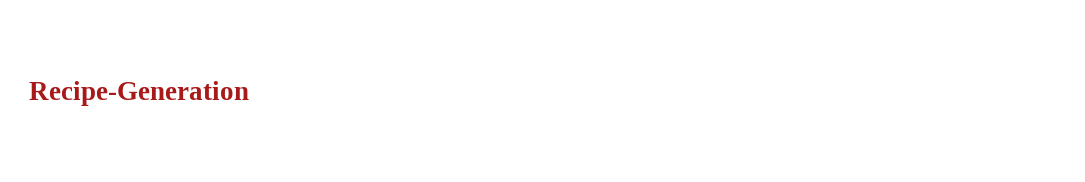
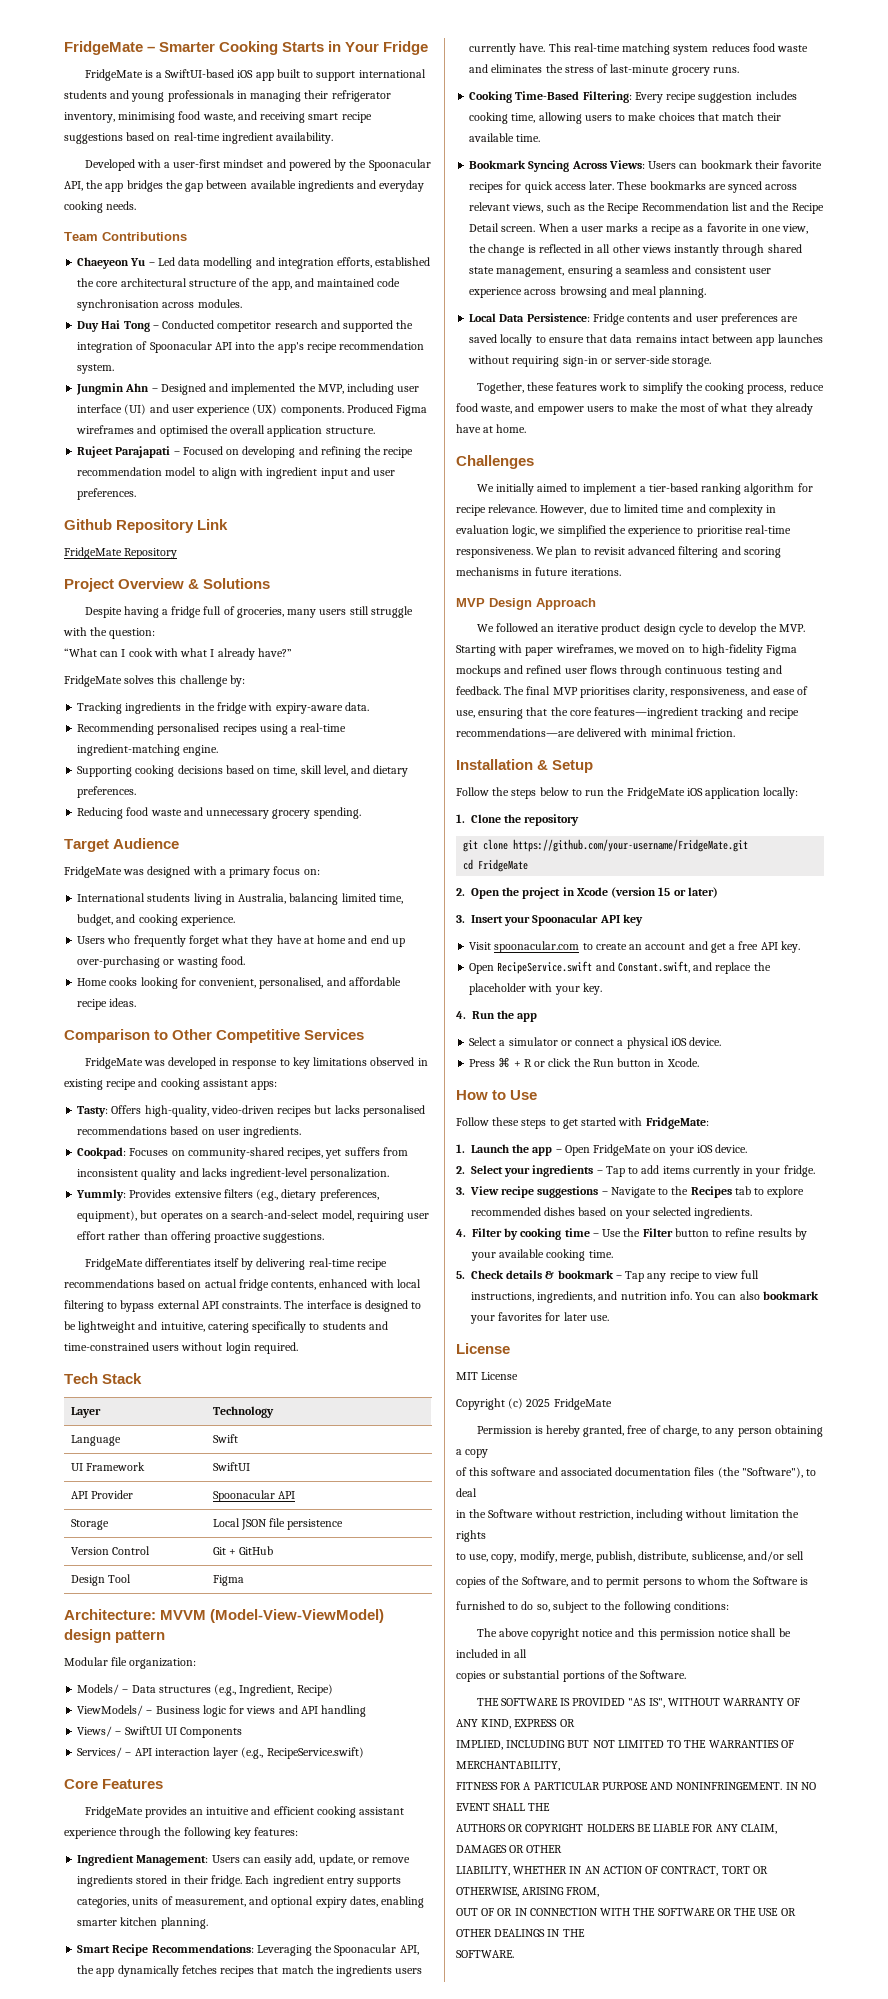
[29,81,249,106] Recipe-Generation -> [64,41,429,55] [84,69,426,81] [64,90,391,102] [64,111,372,123] [64,132,334,144] [84,159,431,171] [64,180,425,192] [64,201,137,213] [64,232,187,241] [77,257,431,269] [77,278,401,290] [77,299,242,311] [77,320,414,332] [77,341,425,353] [77,364,115,374] [76,383,420,395] [77,404,428,416] [76,425,375,437] [77,446,414,458] [77,467,396,479] [77,488,137,500] [64,519,229,533] [64,547,178,559] [64,578,271,592] [84,606,413,618] [63,627,156,639] [64,648,292,660] [64,675,245,687] [77,702,369,714] [77,723,347,735] [77,744,219,756] [77,765,409,777] [77,786,137,798] [77,807,361,819] [64,838,180,852] [64,866,320,878] [77,893,403,905] [77,914,235,926] [77,935,405,947] [77,956,245,968] [77,977,401,989] [77,998,137,1010] [64,1029,365,1043] [84,1057,428,1069] [64,1078,278,1090] [77,1105,425,1117] [77,1126,302,1138] [77,1147,408,1159] [77,1168,390,1180] [76,1189,379,1201] [77,1210,430,1222] [77,1231,325,1243] [84,1258,387,1270] [64,1279,421,1291] [64,1300,422,1312] [64,1321,388,1333] [64,1342,298,1354] [64,1373,143,1384] [70,1407,101,1418] [212,1406,274,1418] [70,1435,121,1446] [212,1434,238,1443] [70,1462,145,1471] [212,1462,250,1471] [70,1490,133,1499] [212,1490,295,1502] [70,1519,109,1530] [212,1518,344,1530] [70,1546,150,1555] [212,1546,274,1555] [70,1574,131,1586] [212,1575,244,1586] [64,1609,385,1623] [64,1629,166,1643] [64,1657,197,1669] [77,1684,333,1696] [77,1705,367,1717] [77,1726,243,1738] [77,1747,364,1759] [64,1779,164,1789] [84,1806,405,1818] [64,1827,299,1839] [77,1854,411,1866] [77,1875,402,1887] [77,1896,425,1908] [77,1917,208,1929] [77,1944,419,1956] [77,1965,423,1977] [469,43,809,55] [469,64,739,76] [469,91,797,103] [469,112,782,124] [469,133,541,142] [469,160,823,172] [469,181,798,193] [469,202,824,214] [469,223,809,235] [469,244,802,256] [469,265,771,277] [469,286,707,298] [469,313,799,325] [469,334,823,346] [468,355,712,367] [476,382,824,394] [456,403,813,415] [456,424,527,433] [456,455,534,469] [476,483,813,495] [456,504,777,516] [456,525,791,537] [456,546,781,558] [456,567,621,576] [456,598,596,610] [476,623,805,635] [456,644,798,656] [456,665,782,677] [456,686,809,698] [456,707,799,719] [456,728,735,737] [456,759,594,773] [456,787,799,799] [456,814,580,826] [463,839,749,852] [463,859,529,872] [456,887,718,899] [456,914,643,926] [469,941,800,953] [469,961,771,974] [469,983,602,995] [456,1010,538,1022] [469,1037,722,1049] [469,1057,699,1067] [456,1090,538,1100] [456,1117,709,1129] [456,1144,748,1156] [456,1165,815,1177] [456,1186,805,1198] [471,1207,753,1219] [456,1228,807,1240] [471,1249,613,1261] [456,1270,760,1282] [471,1291,819,1303] [470,1312,609,1324] [456,1343,510,1354] [456,1372,519,1380] [456,1398,612,1410] [476,1425,823,1437] [456,1449,489,1458] [456,1467,817,1478] [456,1488,477,1497] [456,1509,799,1521] [456,1530,486,1542] [456,1551,805,1563] [456,1576,808,1588] [456,1601,729,1613] [476,1628,791,1640] [456,1649,528,1658] [456,1670,687,1682] [476,1698,801,1708] [456,1719,575,1729] [456,1740,794,1750] [456,1761,560,1771] [456,1782,816,1790] [456,1803,551,1811] [456,1824,777,1834] [456,1845,563,1853] [456,1866,768,1876] [456,1887,600,1897] [456,1908,796,1916] [456,1929,585,1937] [456,1950,514,1958] FridgeMate – Smarter Cooking Starts in Your Fridge // FridgeMate is a SwiftUI-based iOS app built to support international students and young professionals in managing their refrigerator inventory, minimising food waste, and receiving smart recipe suggestions based on real-time ingredient availability. // Developed with a user-first mindset and powered by the Spoonacular API, the app bridges the gap between available ingredients and everyday cooking needs. // Team Contributions // Chaeyeon Yu – Led data modelling and integration efforts, established the core architectural structure of the app, and maintained code synchronisation across modules. // Duy Hai Tong – Conducted competitor research and supported the integration of Spoonacular API into the app's recipe recommendation system. // Jungmin Ahn – Designed and implemented the MVP, including user interface (UI) and user experience (UX) components. Produced Figma wireframes and optimised the overall application structure. // Rujeet Parajapati – Focused on developing and refining the recipe recommendation model to align with ingredient input and user preferences. // Github Repository Link // FridgeMate Repository // Project Overview & Solutions // Despite having a fridge full of groceries, many users still struggle with the question: // “What can I cook with what I already have?” // FridgeMate solves this challenge by: // Tracking ingredients in the fridge with expiry-aware data. // Recommending personalised recipes using a real-time ingredient-matching engine. // Supporting cooking decisions based on time, skill level, and dietary preferences. // Reducing food waste and unnecessary grocery spending. // Target Audience // FridgeMate was designed with a primary focus on: // International students living in Australia, balancing limited time, budget, and cooking experience. // Users who frequently forget what they have at home and end up over-purchasing or wasting food. // Home cooks looking for convenient, personalised, and affordable recipe ideas. // Comparison to Other Competitive Services // FridgeMate was developed in response to key limitations observed in existing recipe and cooking assistant apps: // Tasty: Offers high-quality, video-driven recipes but lacks personalised recommendations based on user ingredients. // Cookpad: Focuses on community-shared recipes, yet suffers from inconsistent quality and lacks ingredient-level personalization. // Yummly: Provides extensive filters (e.g., dietary preferences, equipment), but operates on a search-and-select model, requiring user effort rather than offering proactive suggestions. // FridgeMate differentiates itself by delivering real-time recipe recommendations based on actual fridge contents, enhanced with local filtering to bypass external API constraints. The interface is designed to be lightweight and intuitive, catering specifically to students and time-constrained users without login required. // Tech Stack // Layer | Technology // Language | Swift // UI Framework | SwiftUI // API Provider | Spoonacular API // Storage | Local JSON file persistence // Version Control | Git + GitHub // Design Tool | Figma // Architecture: MVVM (Model-View-ViewModel) design pattern // Modular file organization: // Models/ – Data structures (e.g., Ingredient, Recipe) // ViewModels/ – Business logic for views and API handling // Views/ – SwiftUI UI Components // Services/ – API interaction layer (e.g., RecipeService.swift) // Core Features // FridgeMate provides an intuitive and efficient cooking assistant experience through the following key features: // Ingredient Management: Users can easily add, update, or remove ingredients stored in their fridge. Each ingredient entry supports categories, units of measurement, and optional expiry dates, enabling smarter kitchen planning. // Smart Recipe Recommendations: Leveraging the Spoonacular API, the app dynamically fetches recipes that match the ingredients users currently have. This real-time matching system reduces food waste and eliminates the stress of last-minute grocery runs. // Cooking Time-Based Filtering: Every recipe suggestion includes cooking time, allowing users to make choices that match their available time. // Bookmark Syncing Across Views: Users can bookmark their favorite recipes for quick access later. These bookmarks are synced across relevant views, such as the Recipe Recommendation list and the Recipe Detail screen. When a user marks a recipe as a favorite in one view, the change is reflected in all other views instantly through shared state management, ensuring a seamless and consistent user experience across browsing and meal planning. // Local Data Persistence: Fridge contents and user preferences are saved locally to ensure that data remains intact between app launches without requiring sign-in or server-side storage. // Together, these features work to simplify the cooking process, reduce food waste, and empower users to make the most of what they already have at home. // Challenges // We initially aimed to implement a tier-based ranking algorithm for recipe relevance. However, due to limited time and complexity in evaluation logic, we simplified the experience to prioritise real-time responsiveness. We plan to revisit advanced filtering and scoring mechanisms in future iterations. // MVP Design Approach // We followed an iterative product design cycle to develop the MVP. Starting with paper wireframes, we moved on to high-fidelity Figma mockups and refined user flows through continuous testing and feedback. The final MVP prioritises clarity, responsiveness, and ease of use, ensuring that the core features—ingredient tracking and recipe recommendations—are delivered with minimal friction. // Installation & Setup // Follow the steps below to run the FridgeMate iOS application locally: // 1. Clone the repository // git clone https://github.com/your-username/FridgeMate.git // cd FridgeMate // 2. Open the project in Xcode (version 15 or later) // 3. Insert your Spoonacular API key // Visit spoonacular.com to create an account and get a free API key. // Open RecipeService.swift and Constant.swift, and replace the placeholder with your key. // 4. Run the app // Select a simulator or connect a physical iOS device. // Press ⌘ + R or click the Run button in Xcode. // How to Use // Follow these steps to get started with FridgeMate: // 1. Launch the app – Open FridgeMate on your iOS device. // 2. Select your ingredients – Tap to add items currently in your fridge. // 3. View recipe suggestions – Navigate to the Recipes tab to explore recommended dishes based on your selected ingredients. // 4. Filter by cooking time – Use the Filter button to refine results by your available cooking time. // 5. Check details & bookmark – Tap any recipe to view full instructions, ingredients, and nutrition info. You can also bookmark your favorites for later use. // License // MIT License // Copyright (c) 2025 FridgeMate // Permission is hereby granted, free of charge, to any person obtaining a copy // of this software and associated documentation files (the "Software"), to deal // in the Software without restriction, including without limitation the rights // to use, copy, modify, merge, publish, distribute, sublicense, and/or sell // copies of the Software, and to permit persons to whom the Software is // furnished to do so, subject to the following conditions: // The above copyright notice and this permission notice shall be included in all // copies or substantial portions of the Software. // THE SOFTWARE IS PROVIDED "AS IS", WITHOUT WARRANTY OF ANY KIND, EXPRESS OR // IMPLIED, INCLUDING BUT NOT LIMITED TO THE WARRANTIES OF MERCHANTABILITY, // FITNESS FOR A PARTICULAR PURPOSE AND NONINFRINGEMENT. IN NO EVENT SHALL THE // AUTHORS OR COPYRIGHT HOLDERS BE LIABLE FOR ANY CLAIM, DAMAGES OR OTHER // LIABILITY, WHETHER IN AN ACTION OF CONTRACT, TORT OR OTHERWISE, ARISING FROM, // OUT OF OR IN CONNECTION WITH THE SOFTWARE OR THE USE OR OTHER DEALINGS IN THE // SOFTWARE.

